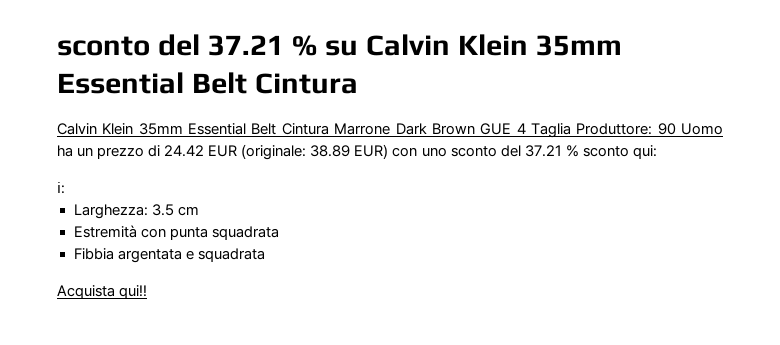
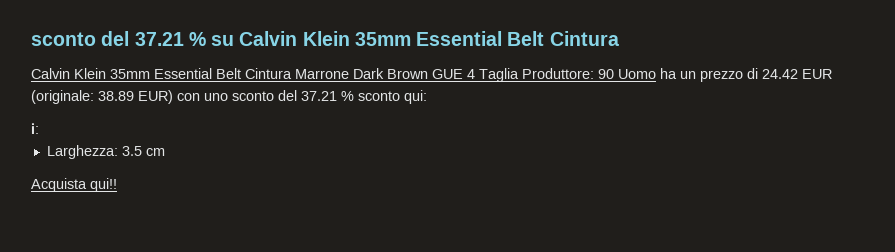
[73,225,279,240] [73,248,265,263] // Estremità con punta squadrata // Fibbia argentata e squadrata -> (165, 152) none

